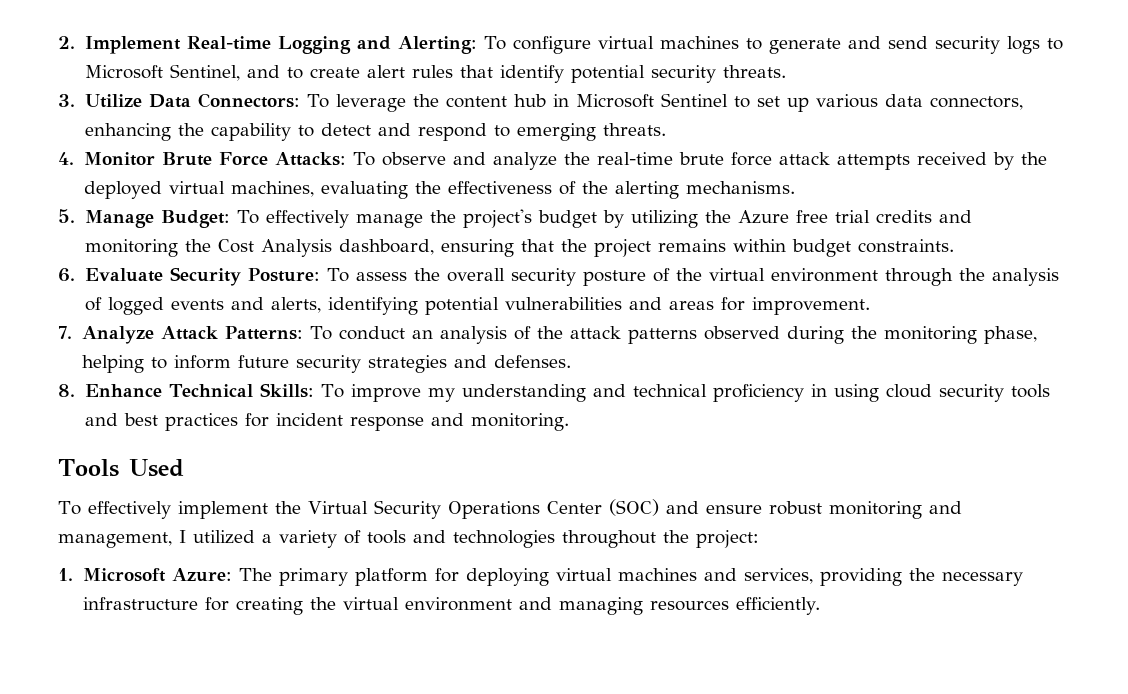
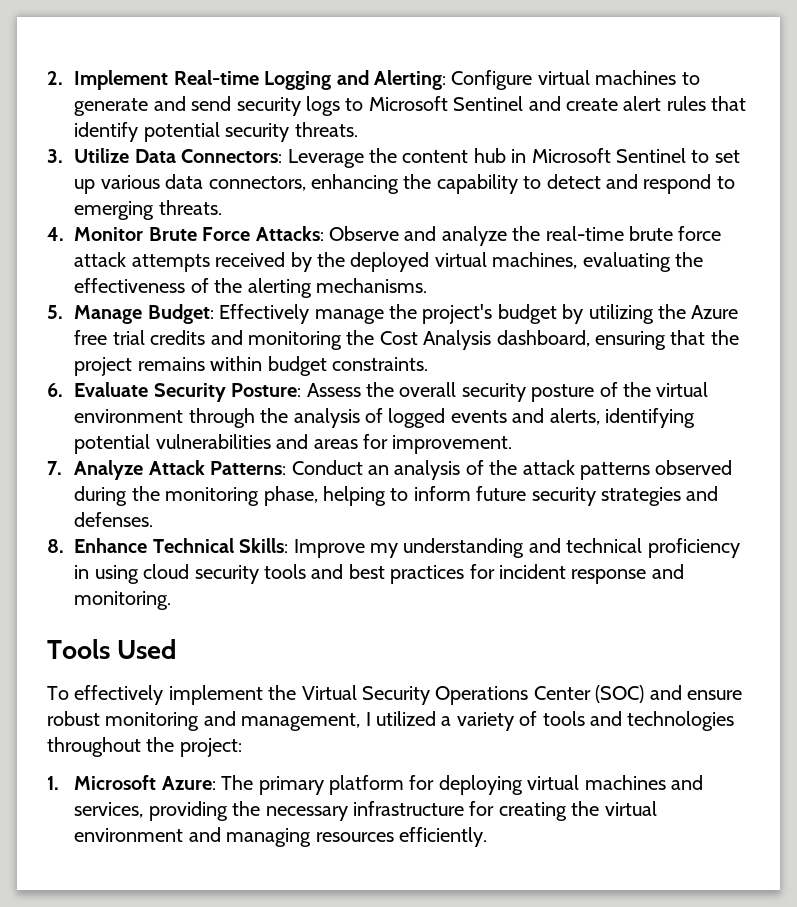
[483,36,592,54] To configure -> [451,70,533,90] Configure
[169,64,303,81] Sentinel, and to -> [453,96,561,111] Sentinel and
[306,94,407,112] To leverage -> [287,149,364,168] Leverage
[352,152,447,166] To observe -> [328,226,399,241] Observe
[236,210,350,228] To effectively -> [219,304,310,324] Effectively
[326,268,408,282] To assess -> [306,383,361,397] Assess
[309,326,406,340] To conduct -> [291,460,363,475] Conduct
[321,384,422,402] To improve -> [293,539,365,558] Improve

